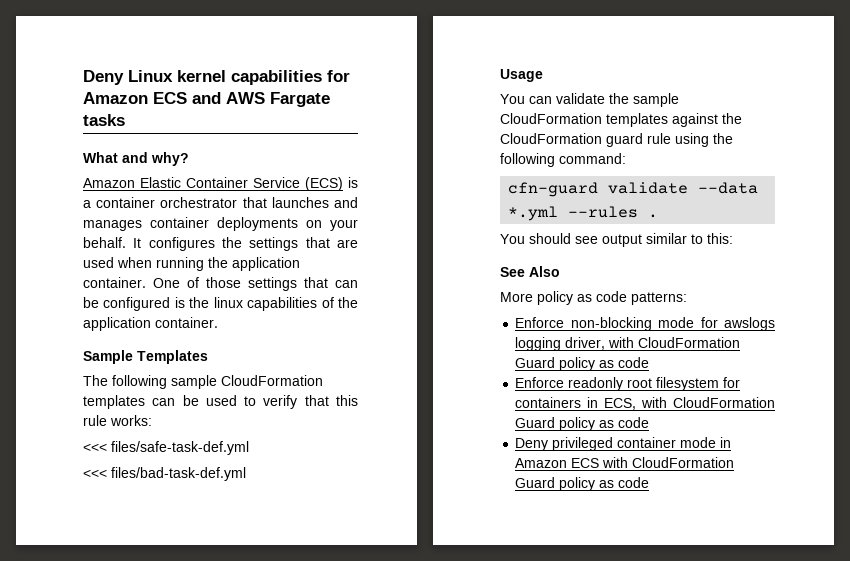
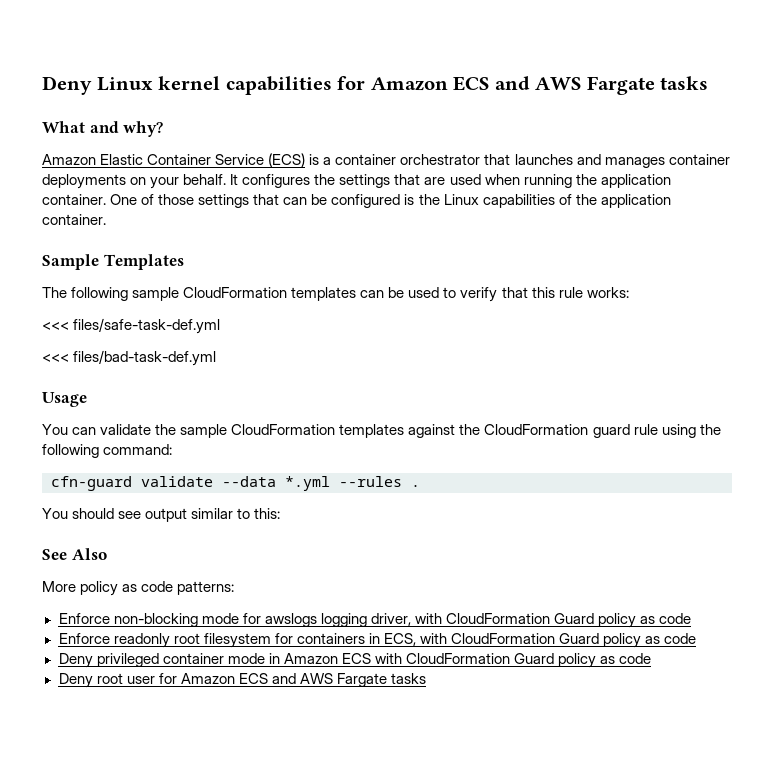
[213,297,243,308] linux -> [443,194,479,205] Linux
(650, 482) none -> [58,673,426,688] // Deny root user for Amazon ECS and AWS Fargate tasks

